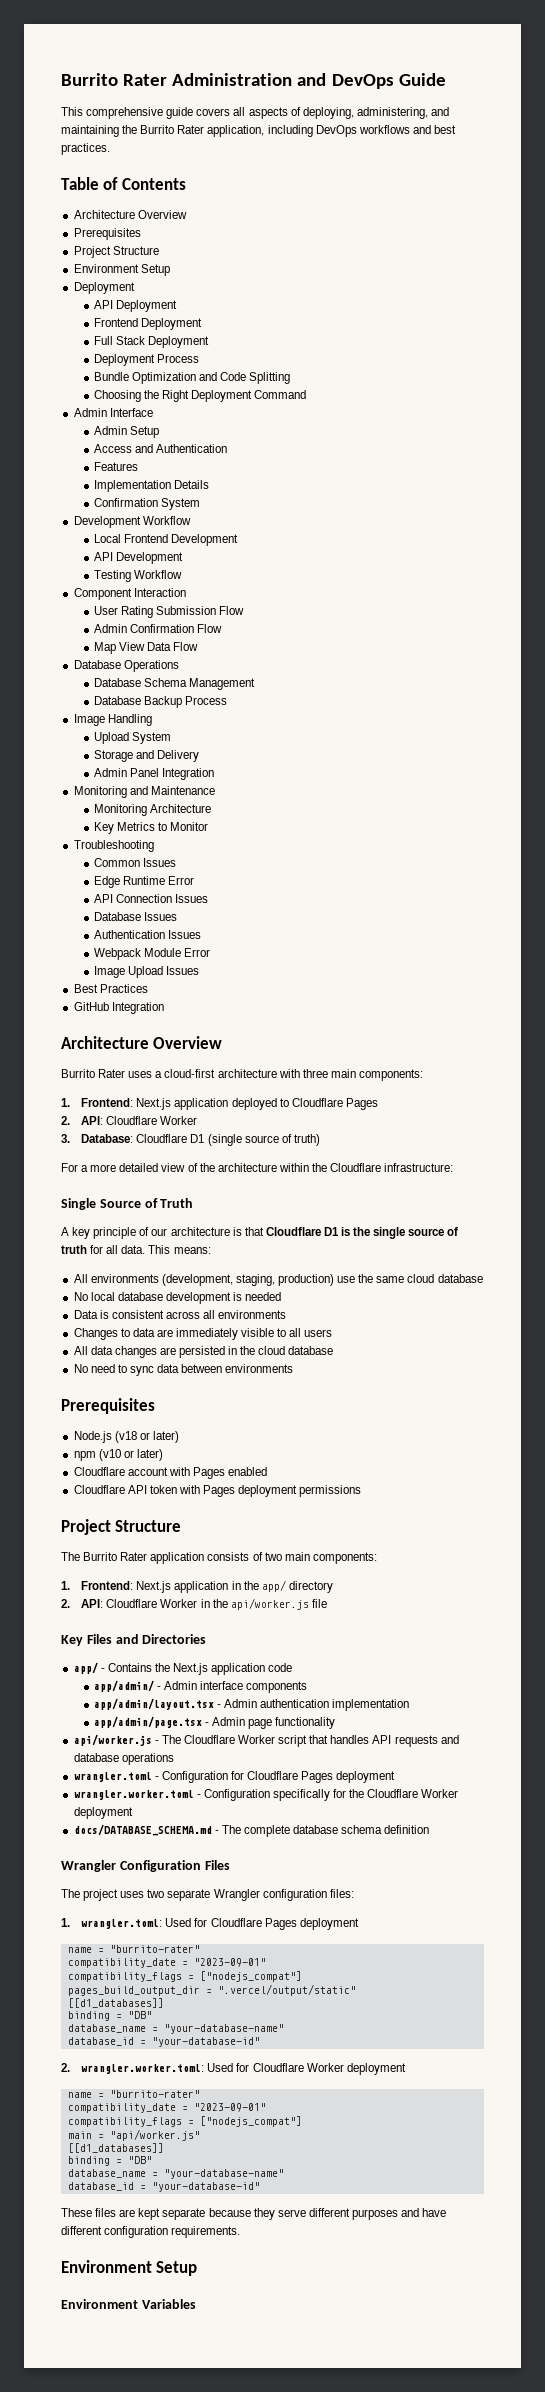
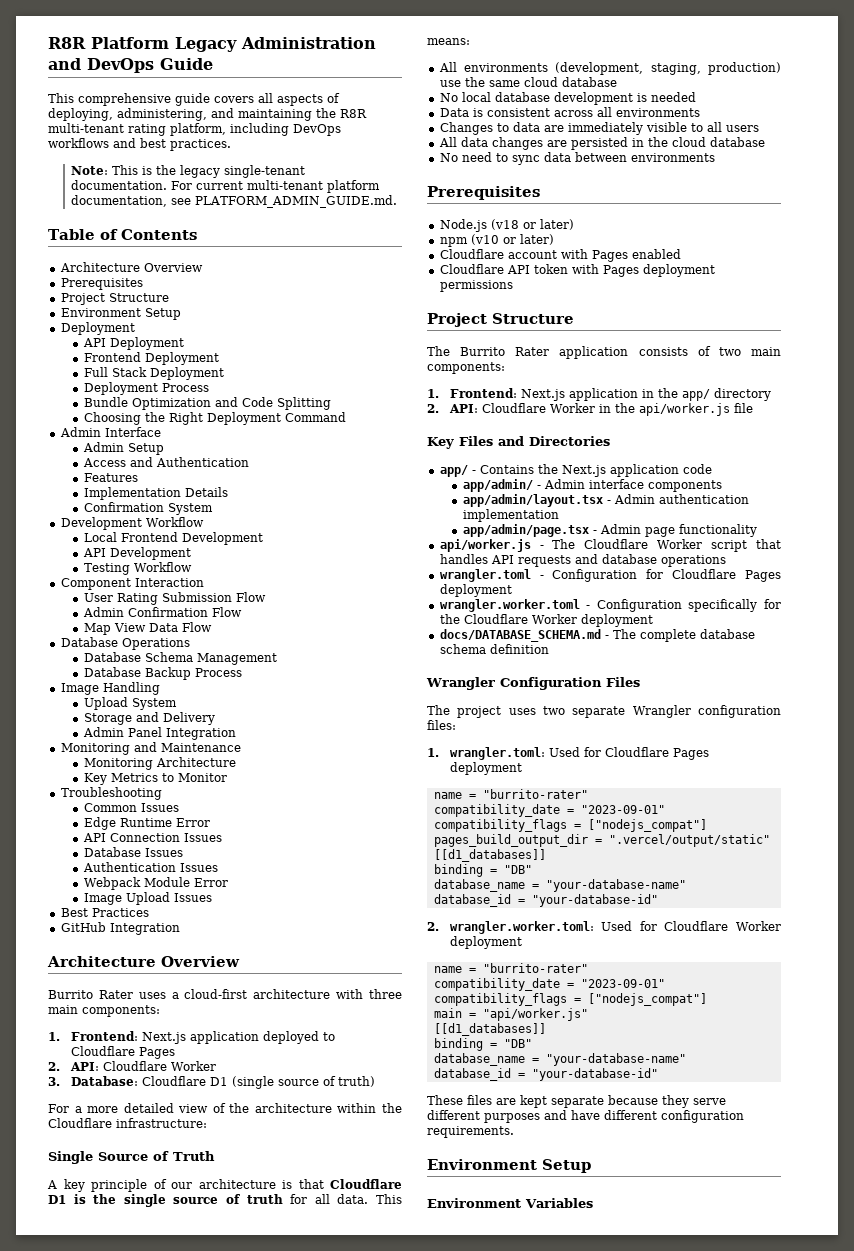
[61,73,168,86] Burrito Rater -> [48,37,237,52] R8R Platform Legacy
[140,125,265,137] Burrito Rater application, -> [340,109,367,118] [48,123,226,136] R8R multi-tenant rating platform,
(110, 149) none -> [70,165,305,178] [70,180,380,193] [70,195,397,208] // Note: This is the legacy single-tenant documentation. For current multi-tenant platform documentation, see PLATFORM_ADMIN_GUIDE.md.

